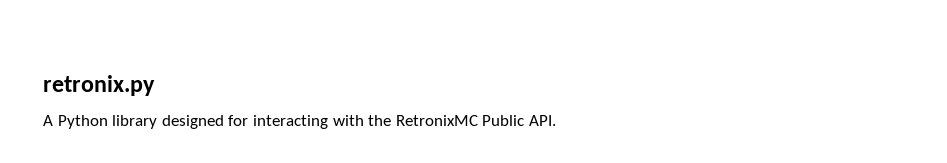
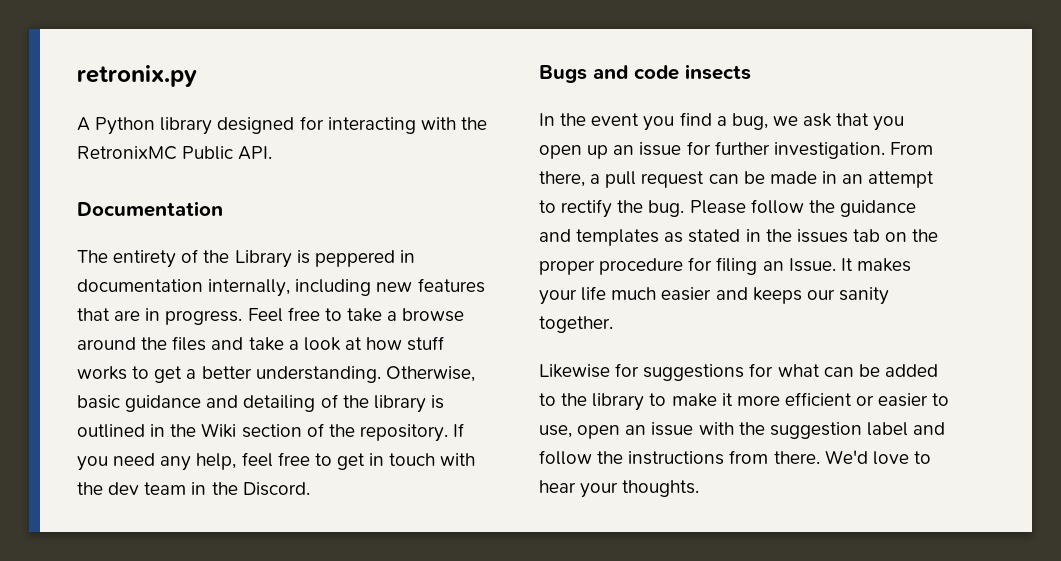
(556, 120) none -> [77,201,223,217] [77,249,415,268] [77,278,485,297] [77,307,465,325] [77,336,445,351] [77,366,475,383] [77,394,444,413] [77,423,465,442] [77,452,476,471] [77,482,310,496] [539,64,751,83] [539,112,905,131] [539,141,933,159] [539,171,935,188] [539,199,916,218] [539,229,939,246] [539,257,911,275] [539,286,889,305] [539,316,613,333] [539,363,938,381] [539,392,950,411] [539,422,946,439] [539,450,931,465] [539,480,700,498] // Documentation // The entirety of the Library is peppered in documentation internally, including new features that are in progress. Feel free to take a browse around the files and take a look at how stuff works to get a better understanding. Otherwise, basic guidance and detailing of the library is outlined in the Wiki section of the repository. If you need any help, feel free to get in touch with the dev team in the Discord. // Bugs and code insects // In the event you find a bug, we ask that you open up an issue for further investigation. From there, a pull request can be made in an attempt to rectify the bug. Please follow the guidance and templates as stated in the issues tab on the proper procedure for filing an Issue. It makes your life much easier and keeps our sanity together. // Likewise for suggestions for what can be added to the library to make it more efficient or easier to use, open an issue with the suggestion label and follow the instructions from there. We'd love to hear your thoughts.

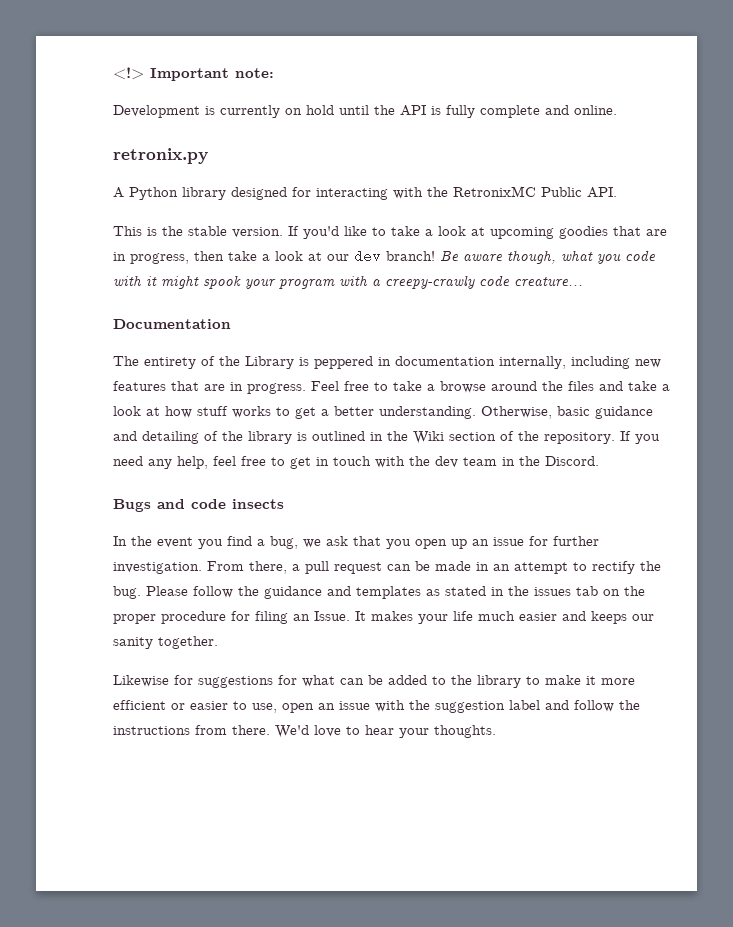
(77, 76) none -> [113,67,274,81] [113,105,617,118] <!> Important note: // Development is currently on hold until the API is fully complete and online. //
(273, 153) none -> [113,226,667,239] [113,249,656,264] [113,275,583,289] // This is the stable version. If you'd like to take a look at upcoming goodies that are in progress, then take a look at our dev branch! Be aware though, what you code with it might spook your program with a creepy-crawly code creature...

